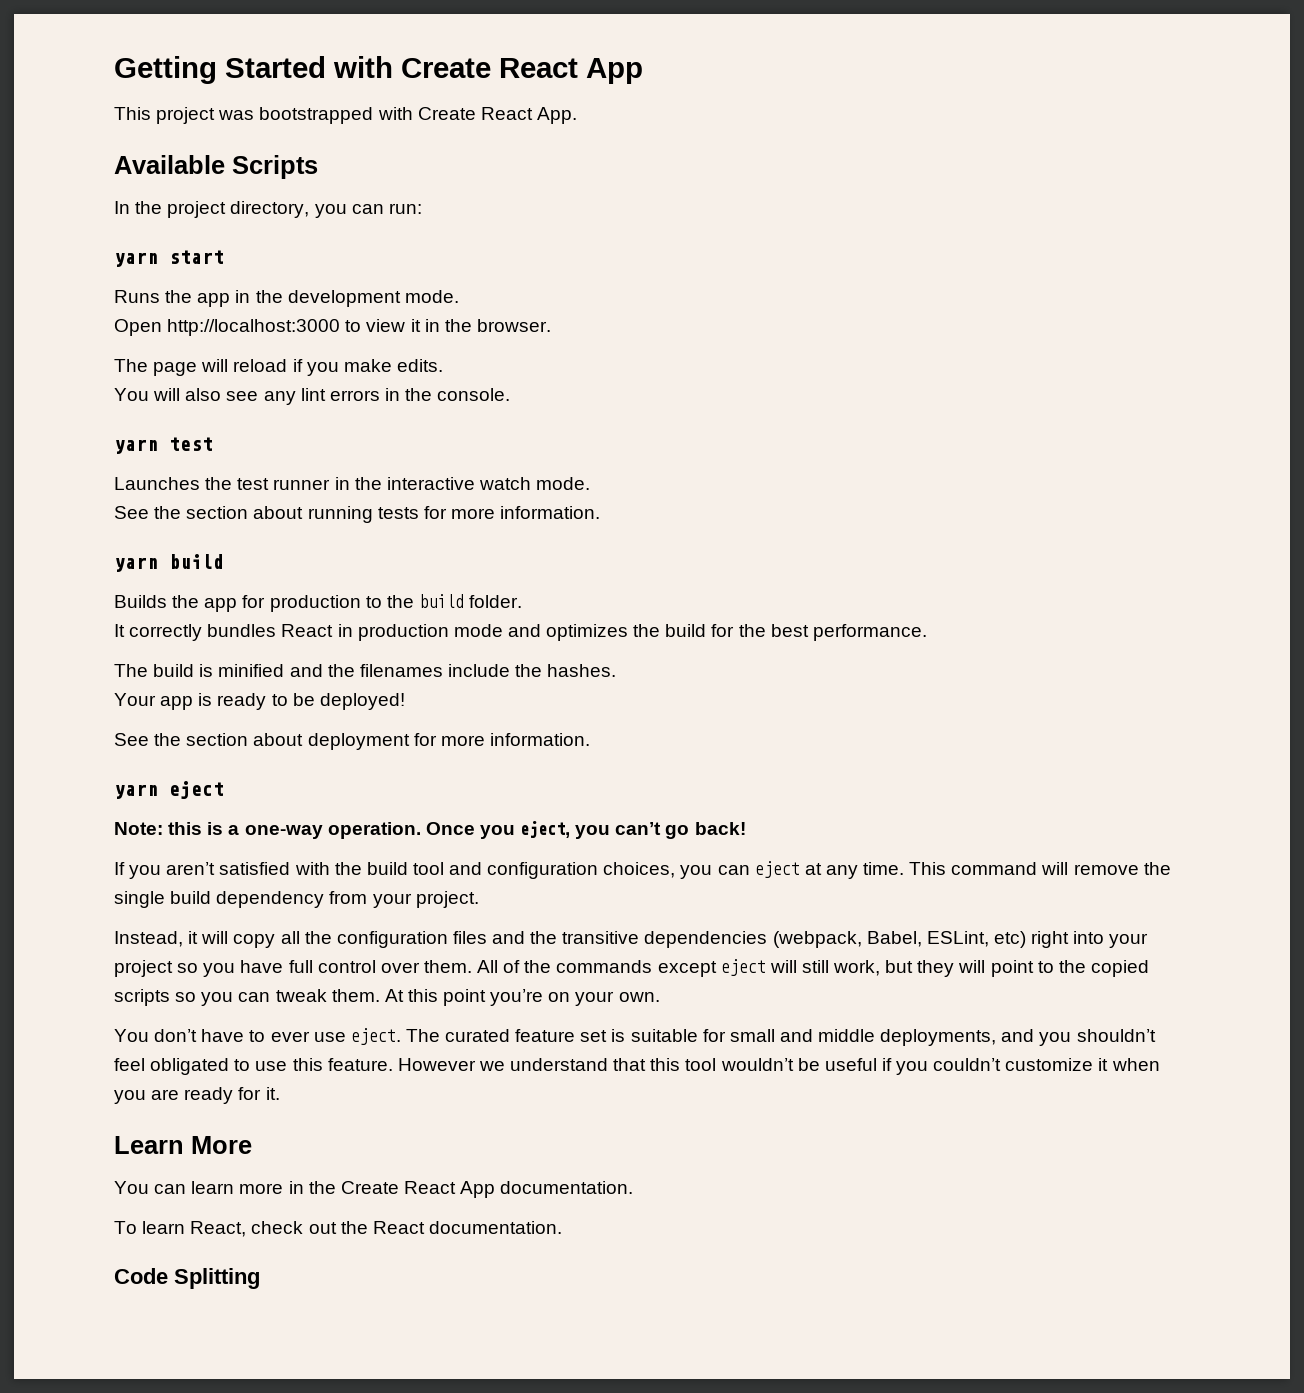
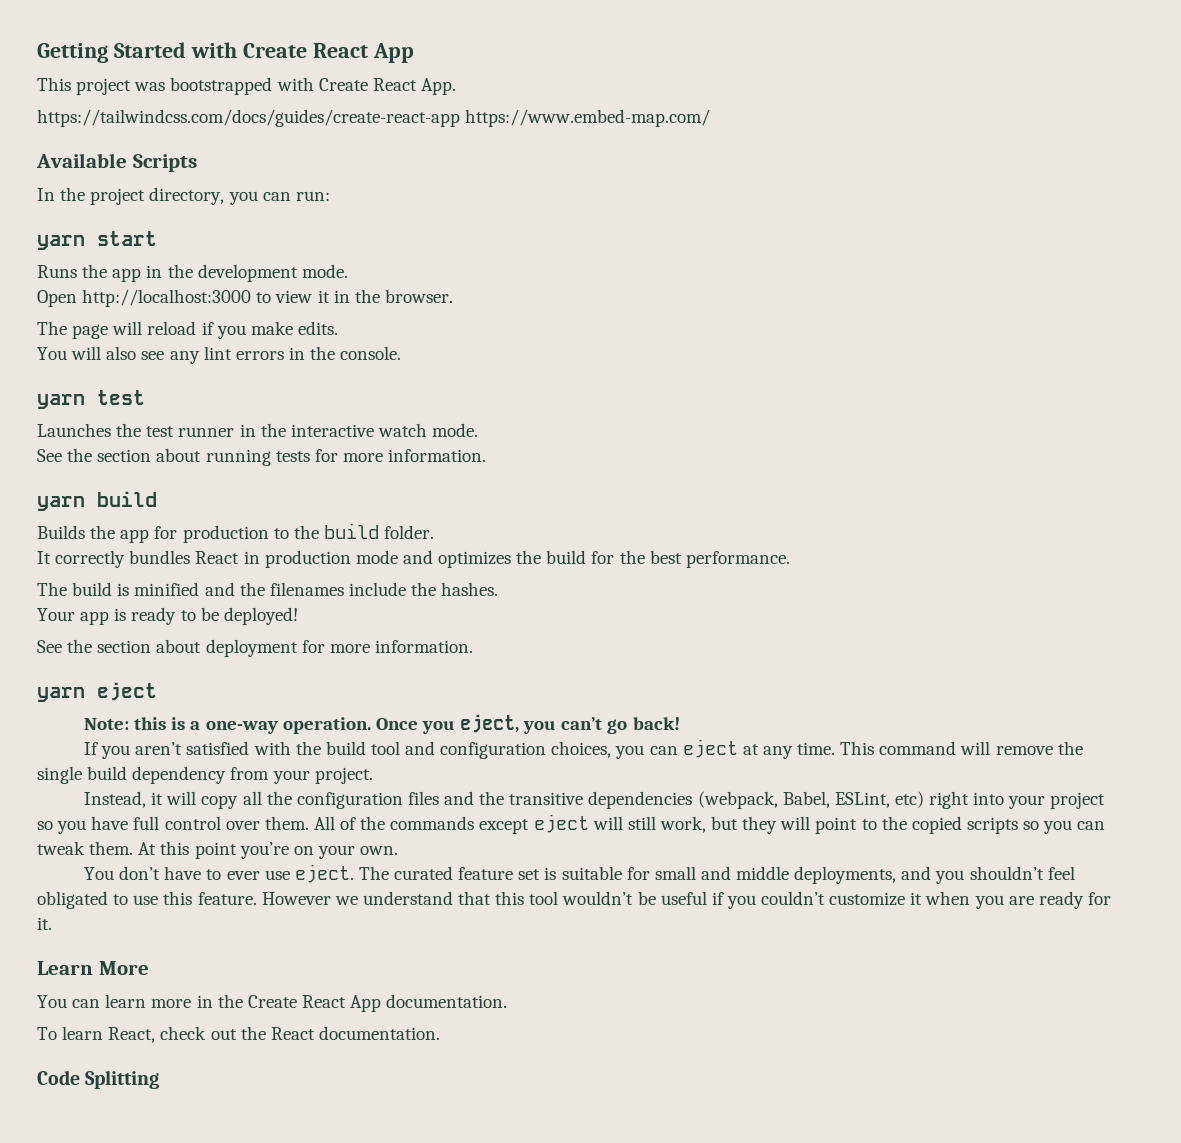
(577, 115) none -> [37,109,711,127] // https://tailwindcss.com/docs/guides/create-react-app https://www.embed-map.com/

